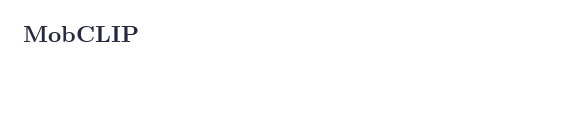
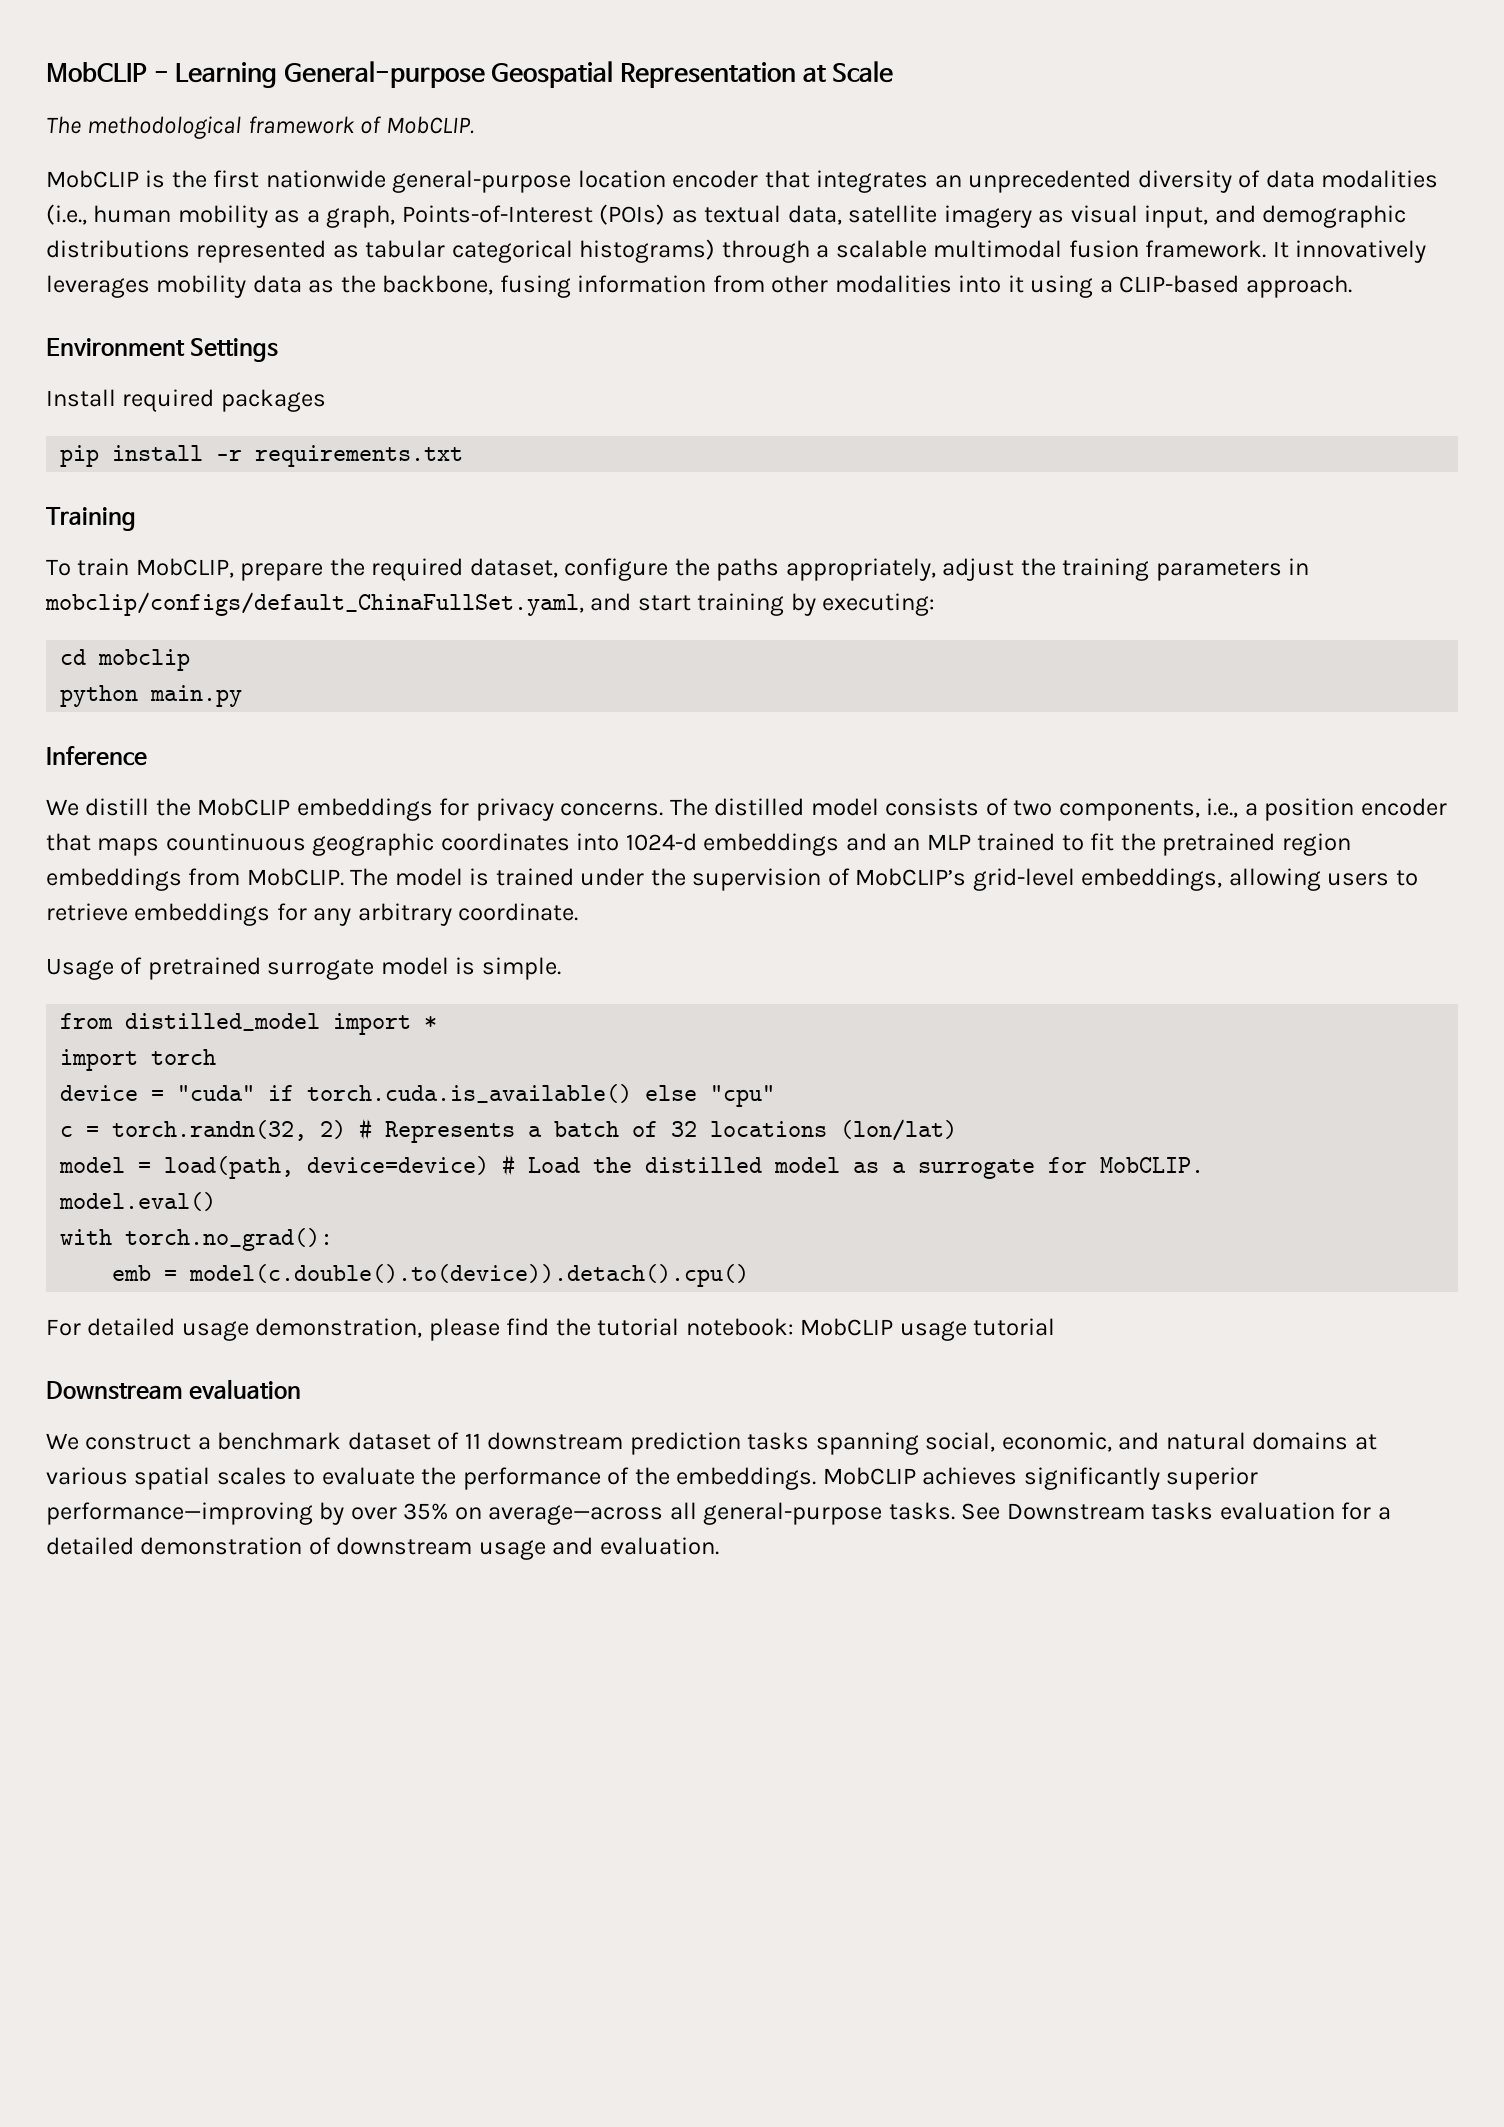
[23,26,139,42] MobCLIP -> [46,61,894,88] [46,116,474,139] [46,170,1439,193] [46,204,1407,228] [46,239,1427,263] [46,275,1352,298] [46,338,279,362] [46,389,326,412] [60,445,464,467] [46,507,136,531] [46,558,1310,581] [45,592,936,616] [60,649,191,671] [60,685,243,707] [46,746,147,766] [46,798,1447,821] [46,833,1351,856] [46,868,1418,891] [46,903,579,926] [46,957,561,980] [60,1013,438,1035] [60,1049,217,1071] [60,1084,776,1107] [60,1118,958,1143] [59,1154,1205,1179] [59,1192,217,1211] [60,1228,334,1251] [112,1264,750,1287] [46,1318,1056,1341] [46,1379,302,1400] [46,1432,1377,1455] [46,1467,1259,1490] [46,1502,1391,1525] [46,1537,719,1560] MobCLIP - Learning General-purpose Geospatial Representation at Scale // The methodological framework of MobCLIP. // MobCLIP is the first nationwide general-purpose location encoder that integrates an unprecedented diversity of data modalities (i.e., human mobility as a graph, Points-of-Interest (POIs) as textual data, satellite imagery as visual input, and demographic distributions represented as tabular categorical histograms) through a scalable multimodal fusion framework. It innovatively leverages mobility data as the backbone, fusing information from other modalities into it using a CLIP-based approach. // Environment Settings // Install required packages // pip install -r requirements.txt // Training // To train MobCLIP, prepare the required dataset, configure the paths appropriately, adjust the training parameters in mobclip/configs/default_ChinaFullSet.yaml, and start training by executing: // cd mobclip // python main.py // Inference // We distill the MobCLIP embeddings for privacy concerns. The distilled model consists of two components, i.e., a position encoder that maps countinuous geographic coordinates into 1024-d embeddings and an MLP trained to fit the pretrained region embeddings from MobCLIP. The model is trained under the supervision of MobCLIP’s grid-level embeddings, allowing users to retrieve embeddings for any arbitrary coordinate. // Usage of pretrained surrogate model is simple. // from distilled_model import * // import torch // device = "cuda" if torch.cuda.is_available() else "cpu" // c = torch.randn(32, 2) # Represents a batch of 32 locations (lon/lat) // model = load(path, device=device) # Load the distilled model as a surrogate for MobCLIP. // model.eval() // with torch.no_grad(): // emb = model(c.double().to(device)).detach().cpu() // For detailed usage demonstration, please find the tutorial notebook: MobCLIP usage tutorial // Downstream evaluation // We construct a benchmark dataset of 11 downstream prediction tasks spanning social, economic, and natural domains at various spatial scales to evaluate the performance of the embeddings. MobCLIP achieves significantly superior performance—improving by over 35% on average—across all general-purpose tasks. See Downstream tasks evaluation for a detailed demonstration of downstream usage and evaluation.

